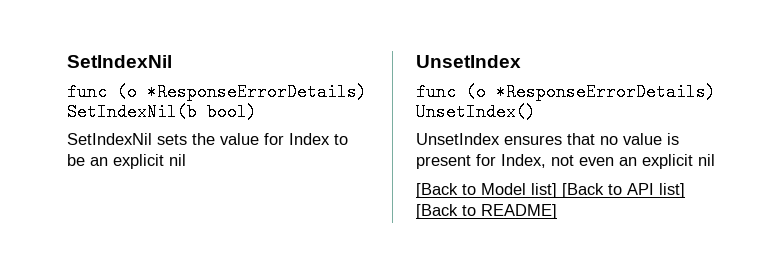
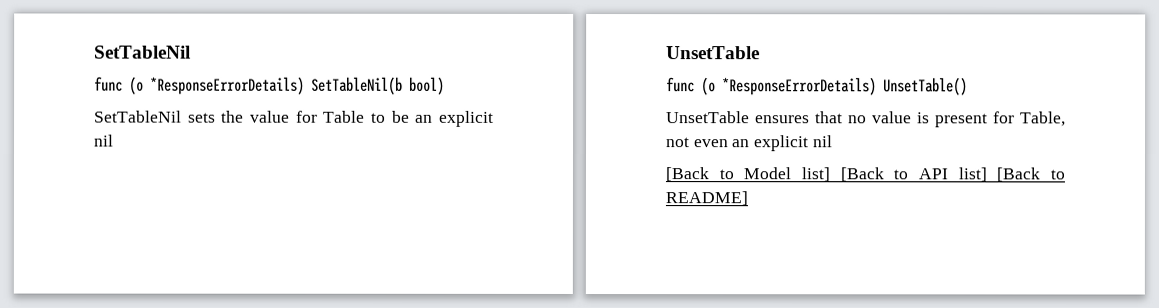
[67,55,172,68] [67,83,367,101] [67,103,197,121] SetIndexNil // func (o *ResponseErrorDetails) SetIndexNil(b -> [94,45,191,59] [94,76,403,95] SetTableNil // func (o *ResponseErrorDetails) SetTableNil(b
[67,133,152,145] SetIndexNil -> [94,110,182,123] SetTableNil
[289,133,330,145] Index -> [323,110,366,123] Table
[416,55,521,68] [416,83,716,101] [416,103,536,121] [416,133,500,145] UnsetIndex // func (o *ResponseErrorDetails) UnsetIndex() // UnsetIndex -> [666,46,760,60] [666,77,968,96] [666,111,750,124] UnsetTable // func (o *ResponseErrorDetails) UnsetTable() // UnsetTable
[501,154,546,168] Index, -> [1020,111,1066,127] Table,

